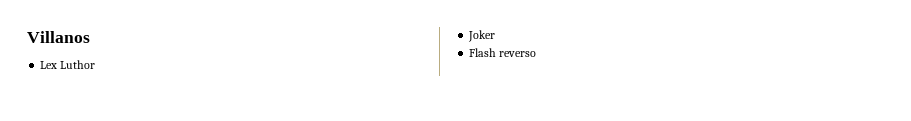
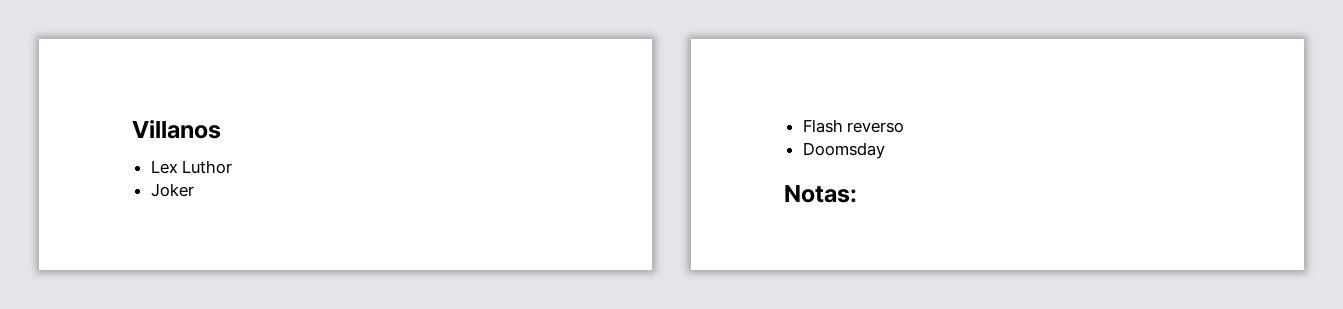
(537, 54) none -> [802,142,885,159] [784,185,857,203] // Doomsday // Notas:

